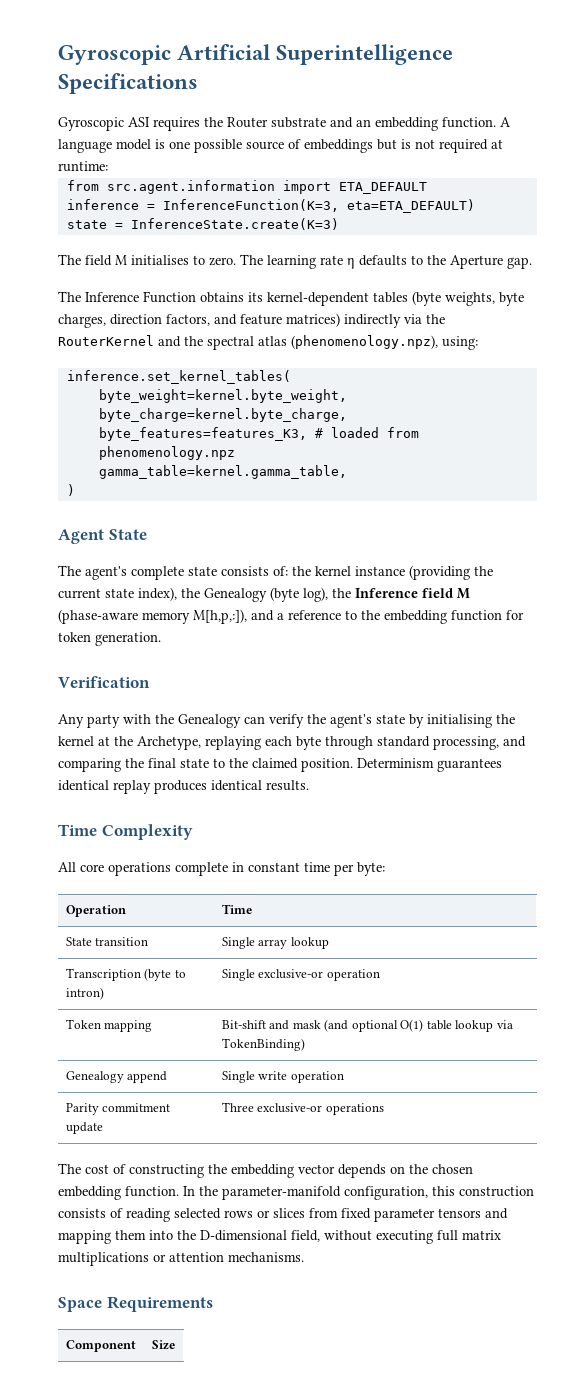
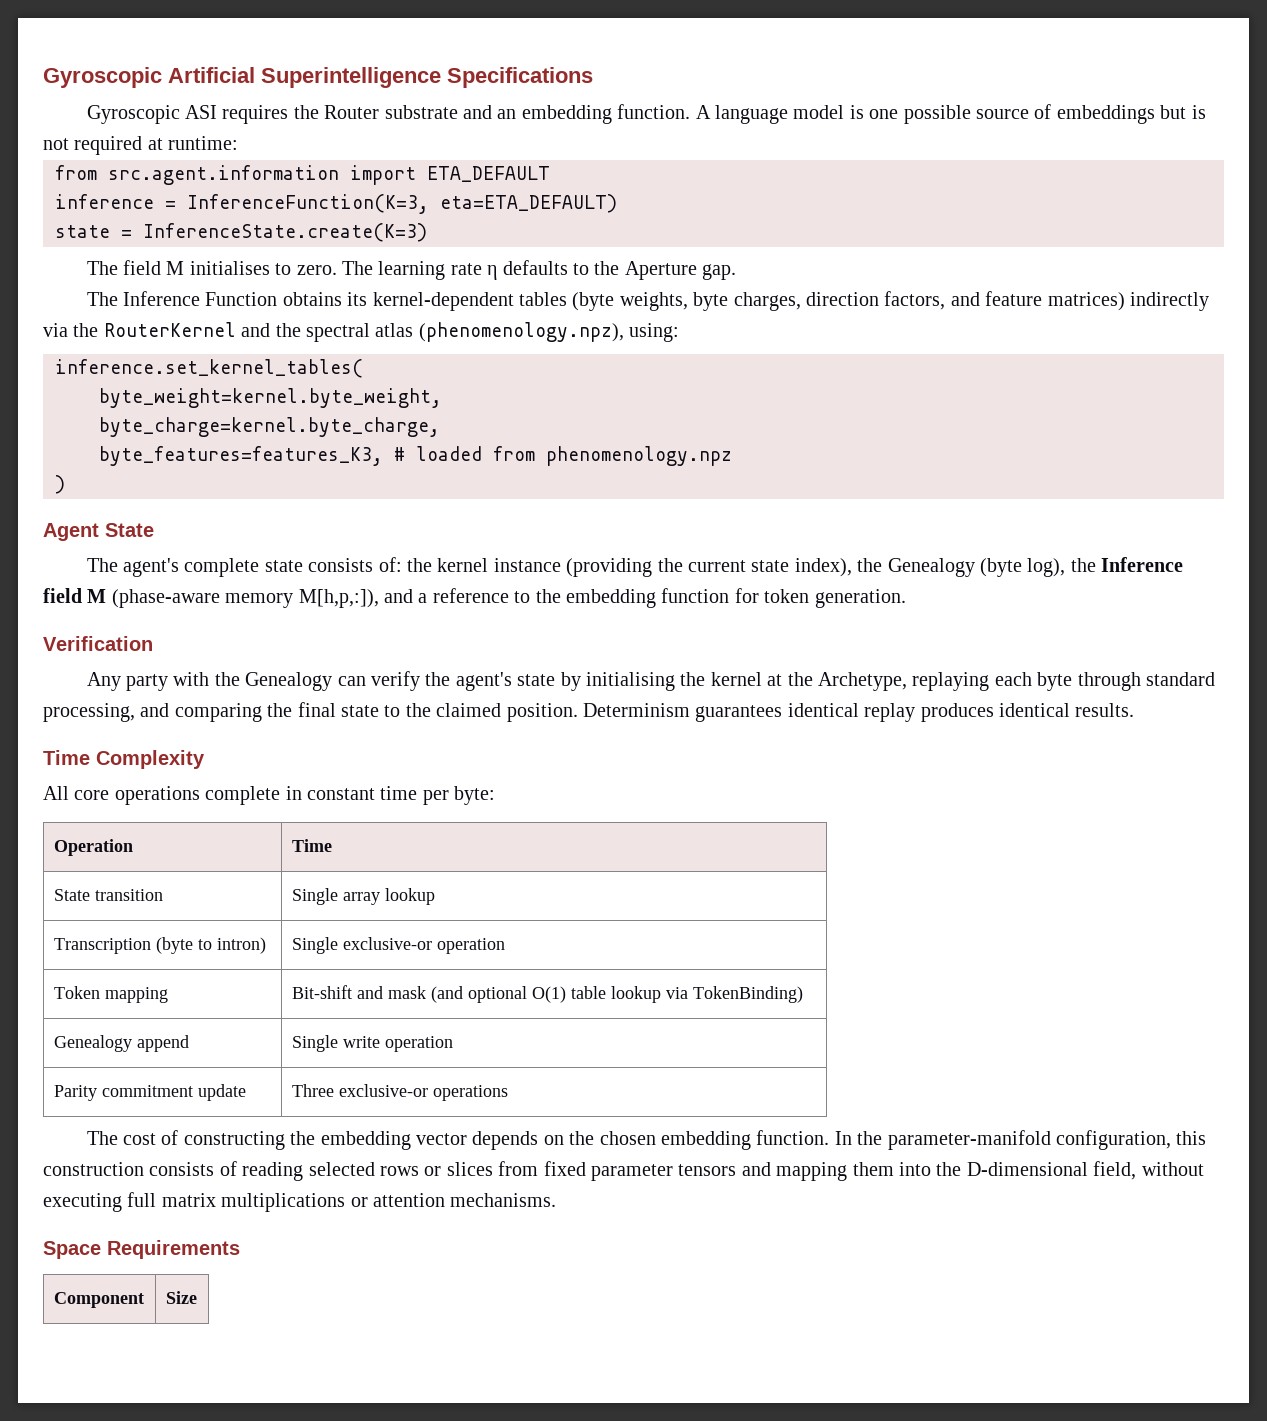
[98,465,347,479] // gamma_table=kernel.gamma_table, -> (732, 456) none

